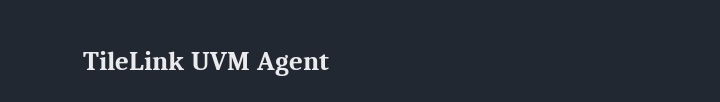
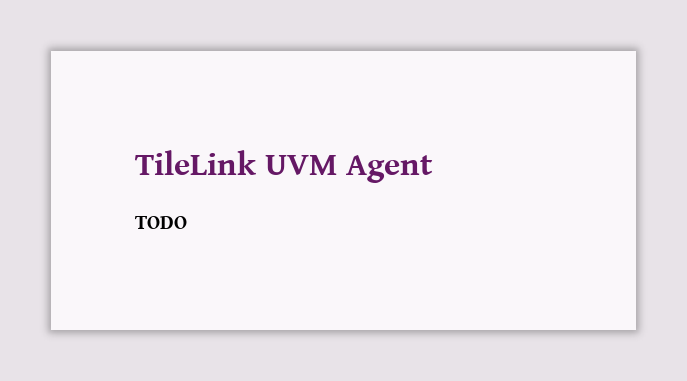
(330, 64) none -> [135,216,187,229] // TODO

